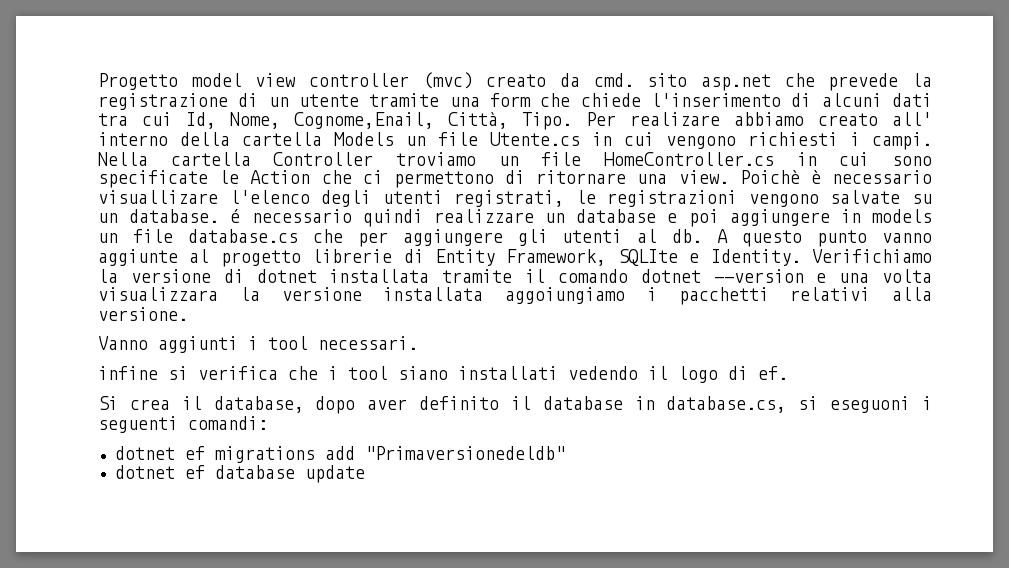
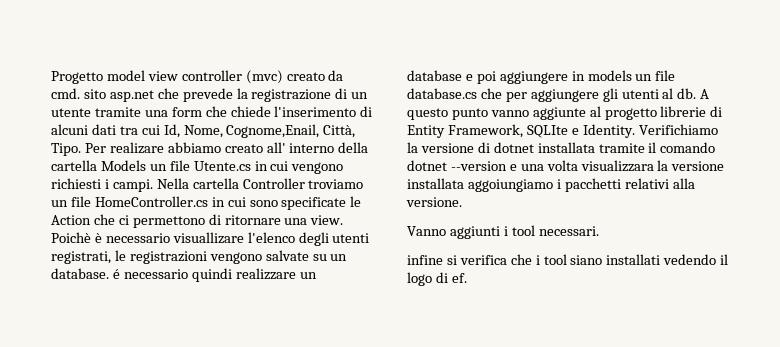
[98,396,932,414] [98,416,268,433] [114,446,565,463] [114,465,365,483] // Si crea il database, dopo aver definito il database in database.cs, si eseguoni i seguenti comandi: // dotnet ef migrations add "Primaversionedeldb" // dotnet ef database update -> (467, 278) none

